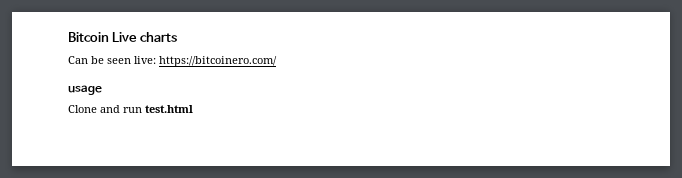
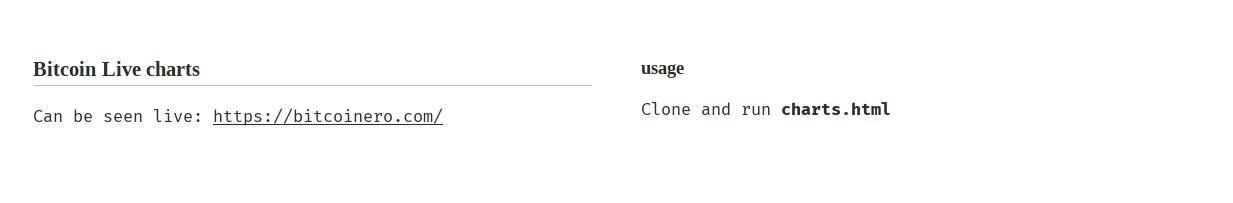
[145,105,193,113] test.html -> [781,102,891,115] charts.html

